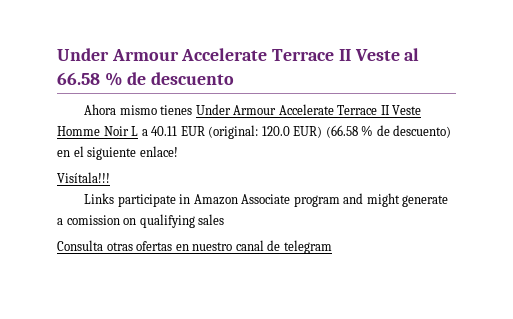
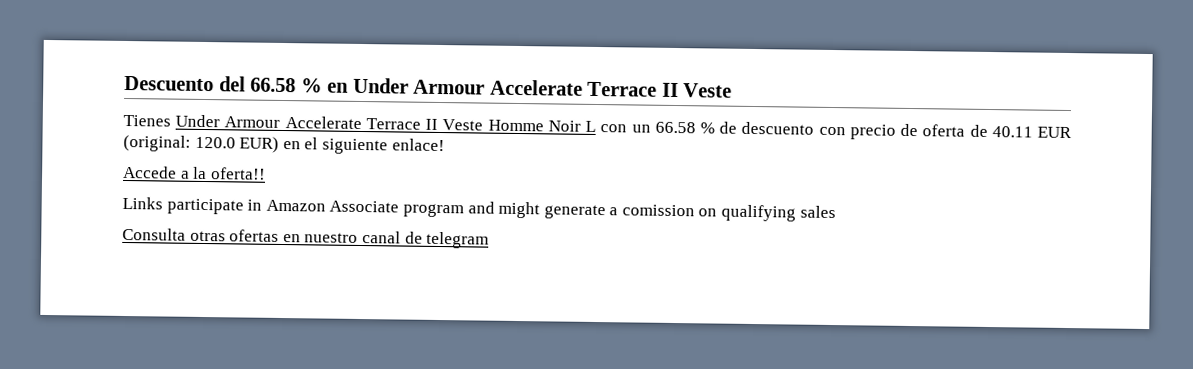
[57,48,420,61] [57,72,235,86] [84,104,193,115] Under Armour Accelerate Terrace II Veste al 66.58 % de descuento // Ahora mismo tienes -> [124,75,733,98] [123,114,171,127] Descuento del 66.58 % en Under Armour Accelerate Terrace II Veste // Tienes
[141,129,148,136] a -> [600,121,988,140] con un 66.58 % de descuento con precio de oferta de
[325,125,452,138] (66.58 % de descuento) -> (280, 144) none
[57,172,110,183] Visítala!!! -> [123,165,266,180] Accede a la oferta!!

